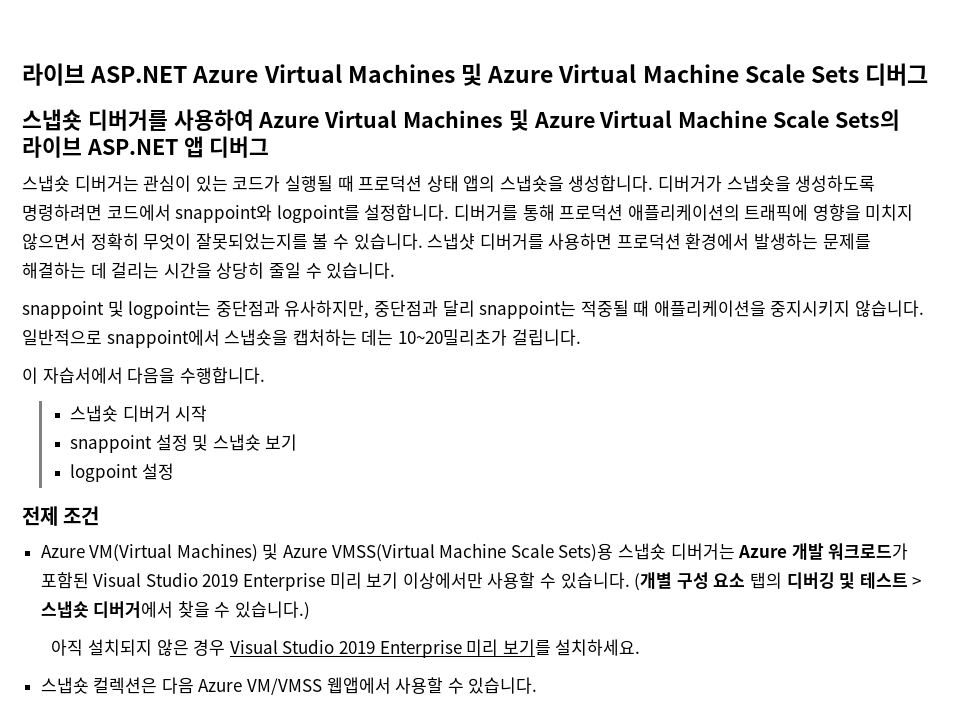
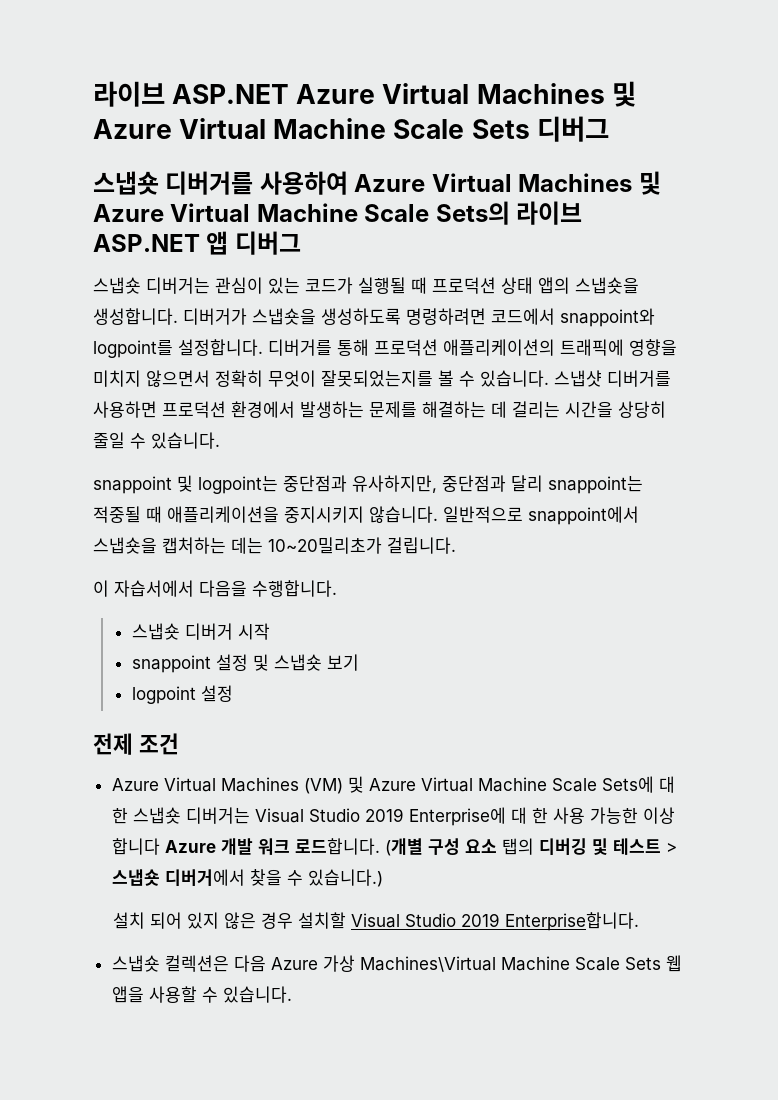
[89,543,909,562] [40,572,630,591] VM(Virtual Machines) 및 Azure VMSS(Virtual Machine Scale Sets)용 스냅숏 디버거는 Azure 개발 워크로드가 포함된 Visual Studio 2019 Enterprise 미리 보기 이상에서만 사용할 수 있습니다. -> [163,776,675,794] [111,807,675,826] [111,838,380,855] Virtual Machines (VM) 및 Azure Virtual Machine Scale Sets에 대 한 스냅숏 디버거는 Visual Studio 2019 Enterprise에 대 한 사용 가능한 이상 합니다 Azure 개발 워크 로드합니다.
[51,639,152,656] 아직 설치되지 -> [112,912,219,929] 설치 되어 있지
[229,639,641,658] Visual Studio 2019 Enterprise 미리 보기를 설치하세요. -> [297,912,639,931] 설치할 Visual Studio 2019 Enterprise합니다.
[247,677,391,695] VM/VMSS 웹앱에서 -> [322,955,682,972] [111,986,144,1003] 가상 Machines\Virtual Machine Scale Sets 웹 앱을

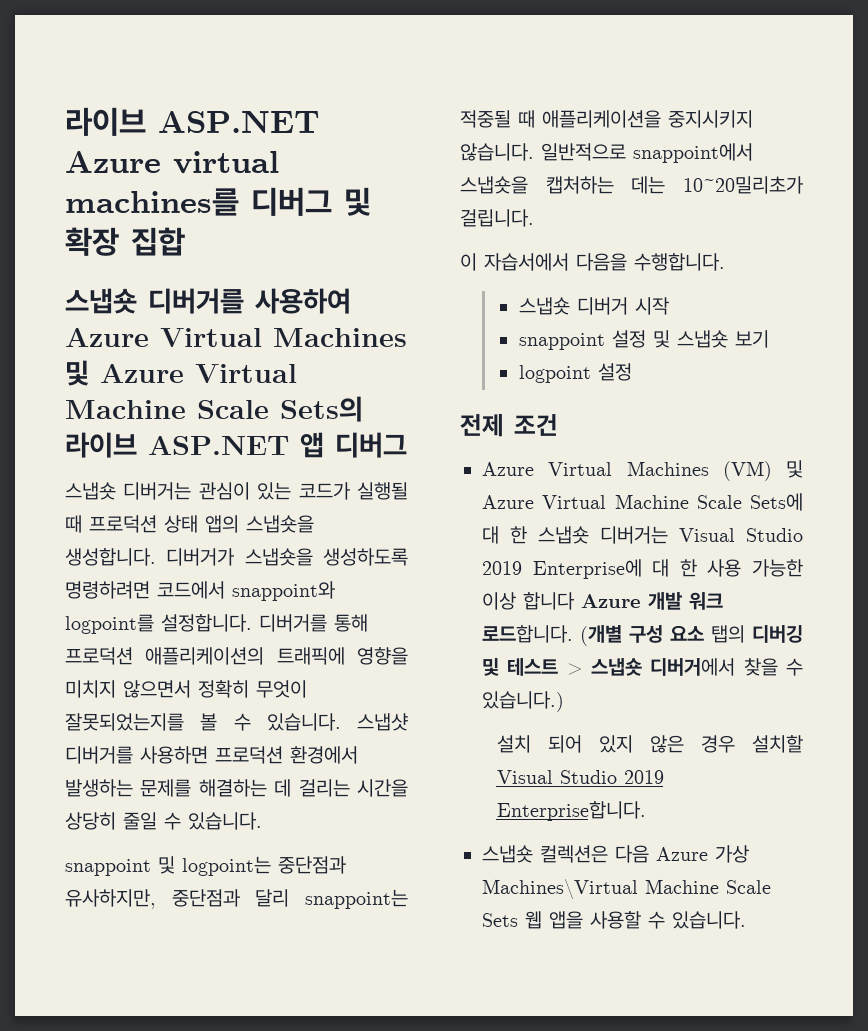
[382,81,636,107] [93,116,609,142] Virtual Machines 및 Azure Virtual Machine Scale Sets 디버그 -> [173,151,279,174] [65,187,371,216] [65,227,185,256] virtual machines를 디버그 및 확장 집합

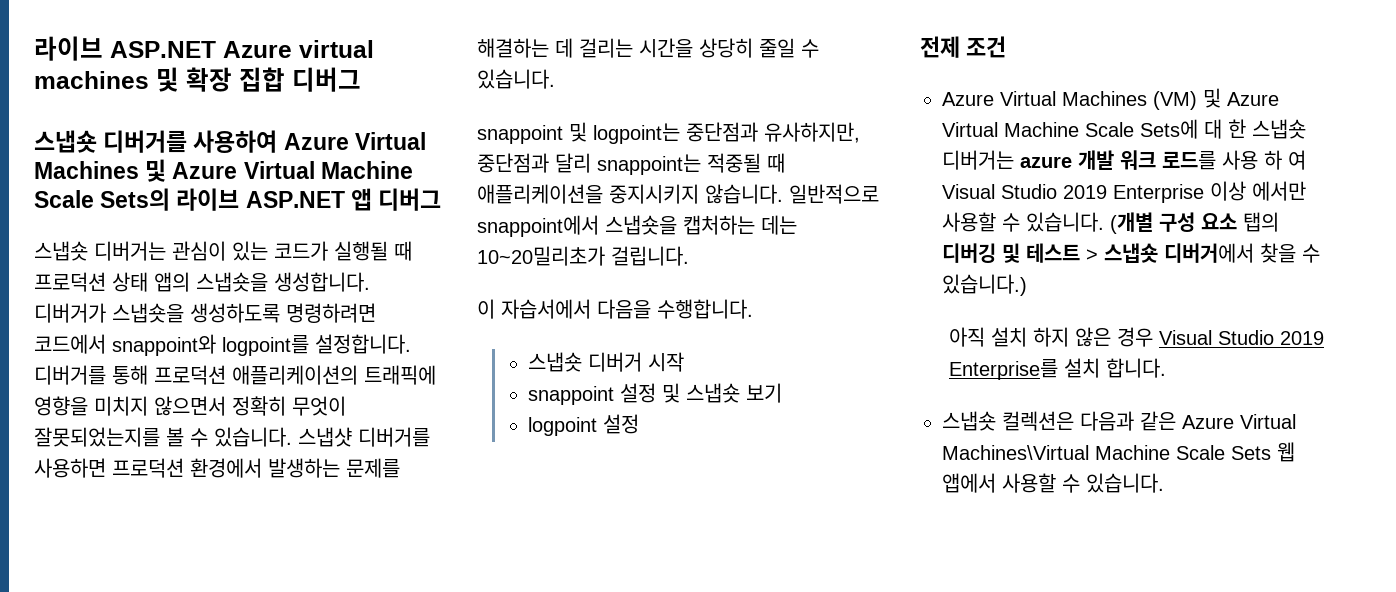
[65,187,332,216] machines를 디버그 -> [34,71,149,89] machines
(185, 241) none -> [292,67,361,92] 디버그
[679,528,803,542] [482,559,803,579] [482,592,723,610] [482,625,573,643] Visual Studio 2019 Enterprise에 대 한 사용 가능한 이상 합니다 Azure 개발 워크 로드합니다. -> [1020,150,1306,170] [942,181,1306,203] [942,212,1104,232] azure 개발 워크 로드를 사용 하 여 Visual Studio 2019 Enterprise 이상 에서만 사용할 수 있습니다.
[496,735,633,753] 설치 되어 있지 -> [949,327,1070,347] 아직 설치 하지
[752,735,803,753] [496,770,664,784] [496,801,646,821] 설치할 Visual Studio 2019 Enterprise합니다. -> [1159,330,1325,345] [949,358,1167,380] Visual Studio 2019 Enterprise를 설치 합니다.
[615,845,749,863] 다음 Azure 가상 -> [1080,411,1296,431] 다음과 같은 Azure Virtual
[549,911,583,929] 앱을 -> [942,473,996,493] 앱에서

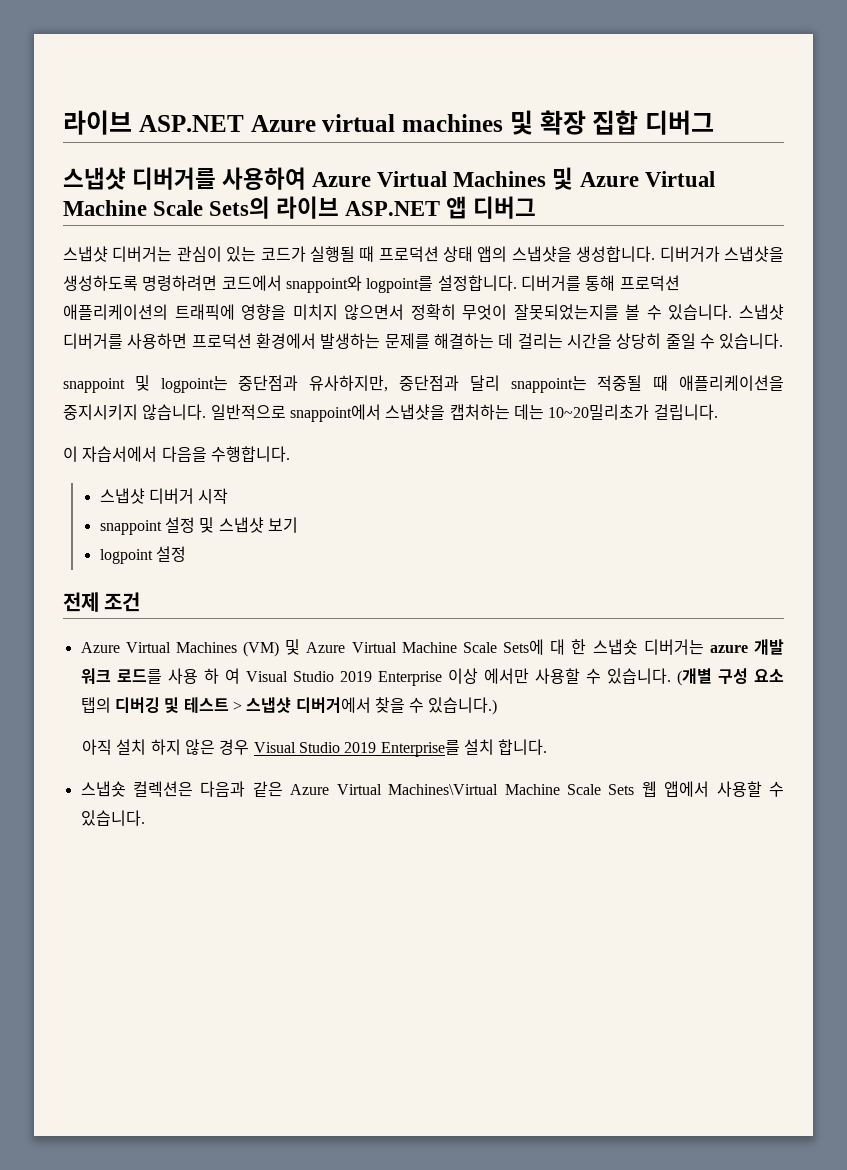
[34,130,97,153] 스냅숏 -> [63,167,126,190] 스냅샷
[34,241,88,261] 스냅숏 -> [63,246,108,262] 스냅샷
[196,272,268,292] 스냅숏을 -> [511,246,572,262] 스냅샷을
[112,303,184,323] 스냅숏을 -> [724,246,785,262] 스냅샷을
[605,215,677,235] 스냅숏을 -> [385,404,446,420] 스냅샷을
[528,352,583,372] 스냅숏 -> [99,488,145,504] 스냅샷
[686,383,741,403] 스냅숏 -> [218,517,264,533] 스냅샷
[1104,243,1158,263] 스냅숏 -> [246,697,292,713] 스냅샷

